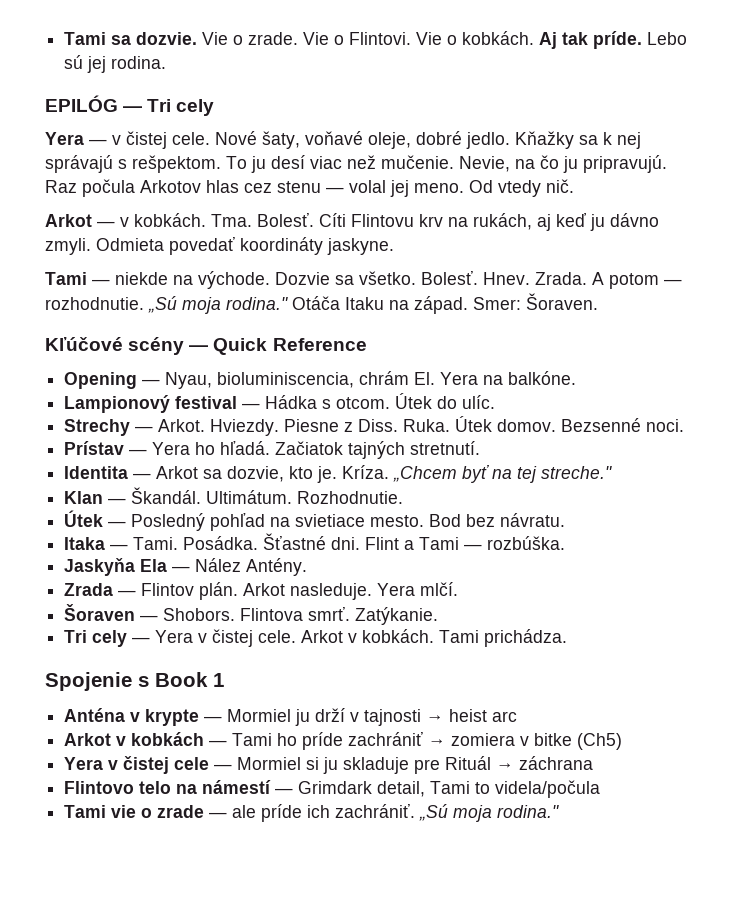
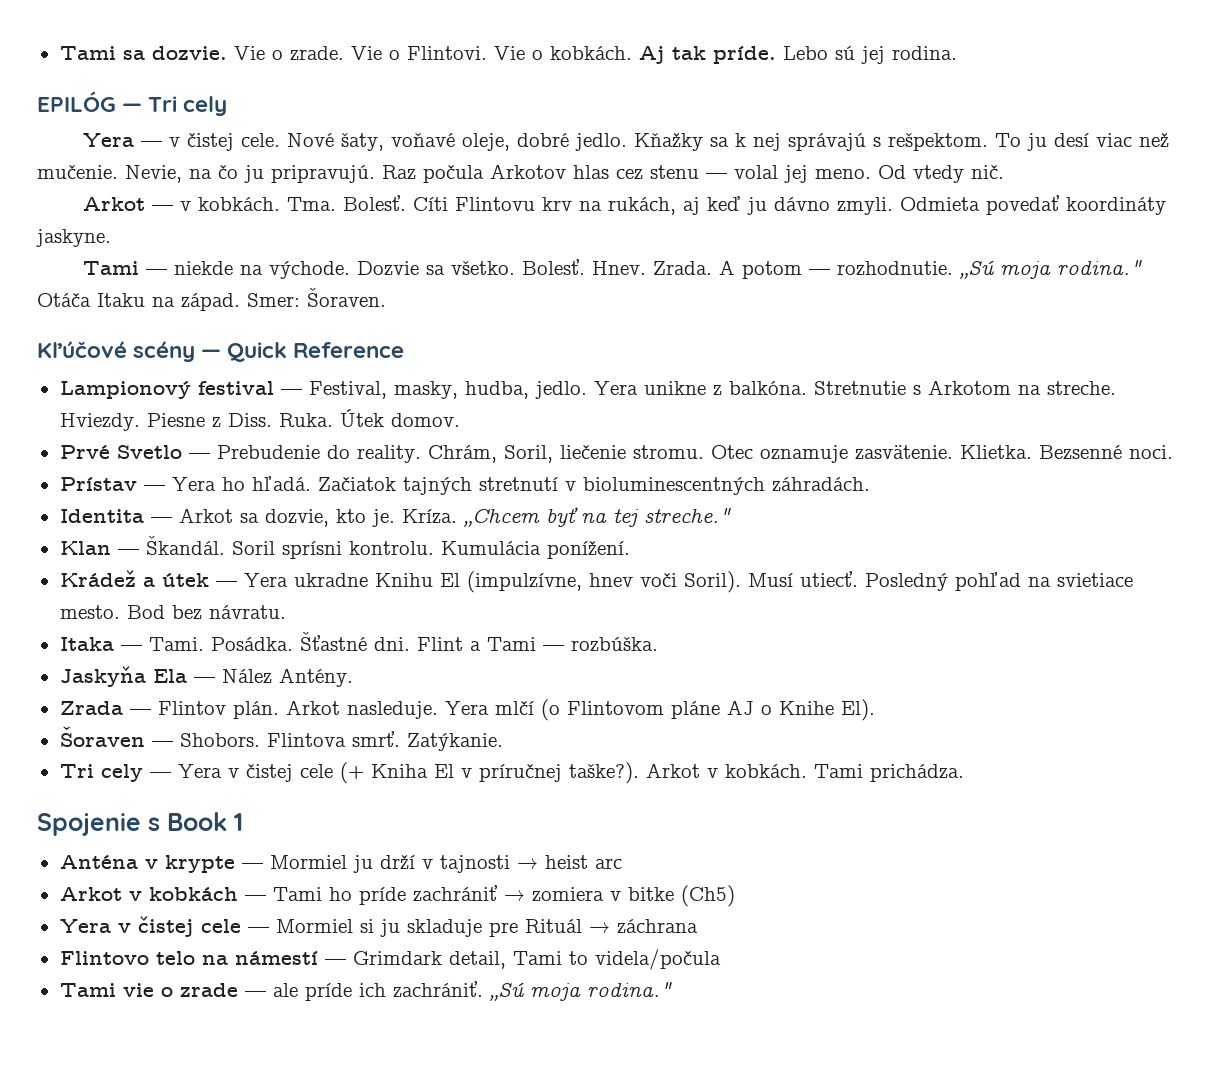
[64,371,577,389] [64,393,496,413] [64,419,206,436] Opening — Nyau, bioluminiscencia, chrám El. Yera na balkóne. // Lampionový festival — Hádka s otcom. Útek do ulíc. // Strechy — Arkot. -> [59,380,1116,399] Lampionový festival — Festival, masky, hudba, jedlo. Yera unikne z balkóna. Stretnutie s Arkotom na streche.
(557, 425) none -> [59,445,1032,463] // Prvé Svetlo — Prebudenie do reality. Chrám, Soril, liečenie stromu. Otec oznamuje zasvätenie. Klietka.
[410,441,481,455] stretnutí. -> [478,477,870,495] stretnutí v bioluminescentných záhradách.
[206,490,404,504] [64,510,127,527] Ultimátum. Rozhodnutie. // Útek — -> [231,541,630,559] [59,570,858,593] Soril sprísni kontrolu. Kumulácia ponížení. // Krádež a útek — Yera ukradne Knihu El (impulzívne, hnev voči Soril). Musí utiecť.
[420,582,459,596] mlčí. -> [494,699,875,721] mlčí (o Flintovom pláne AJ o Knihe El).
[258,630,297,643] cele. -> [299,762,639,784] cele (+ Kniha El v príručnej taške?).

